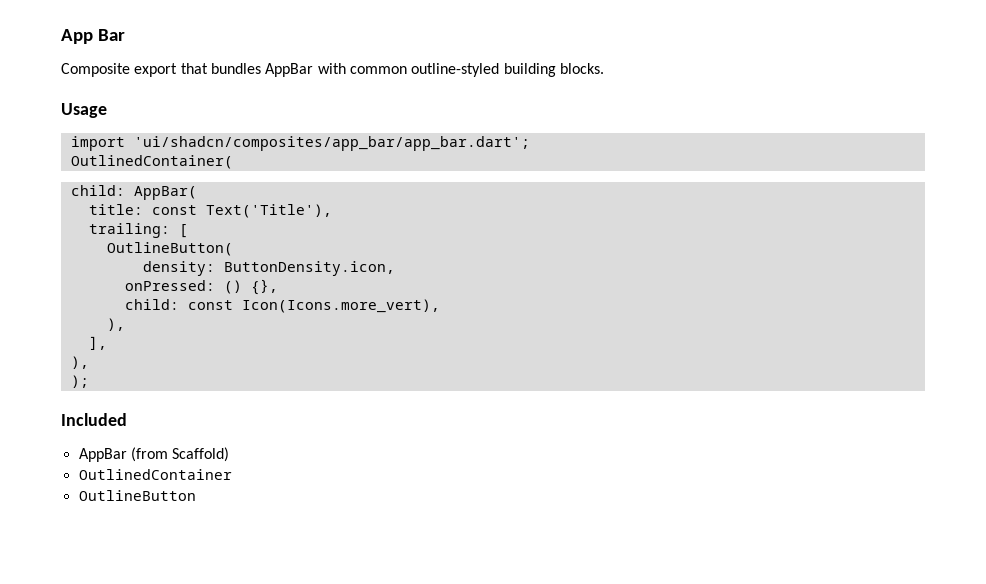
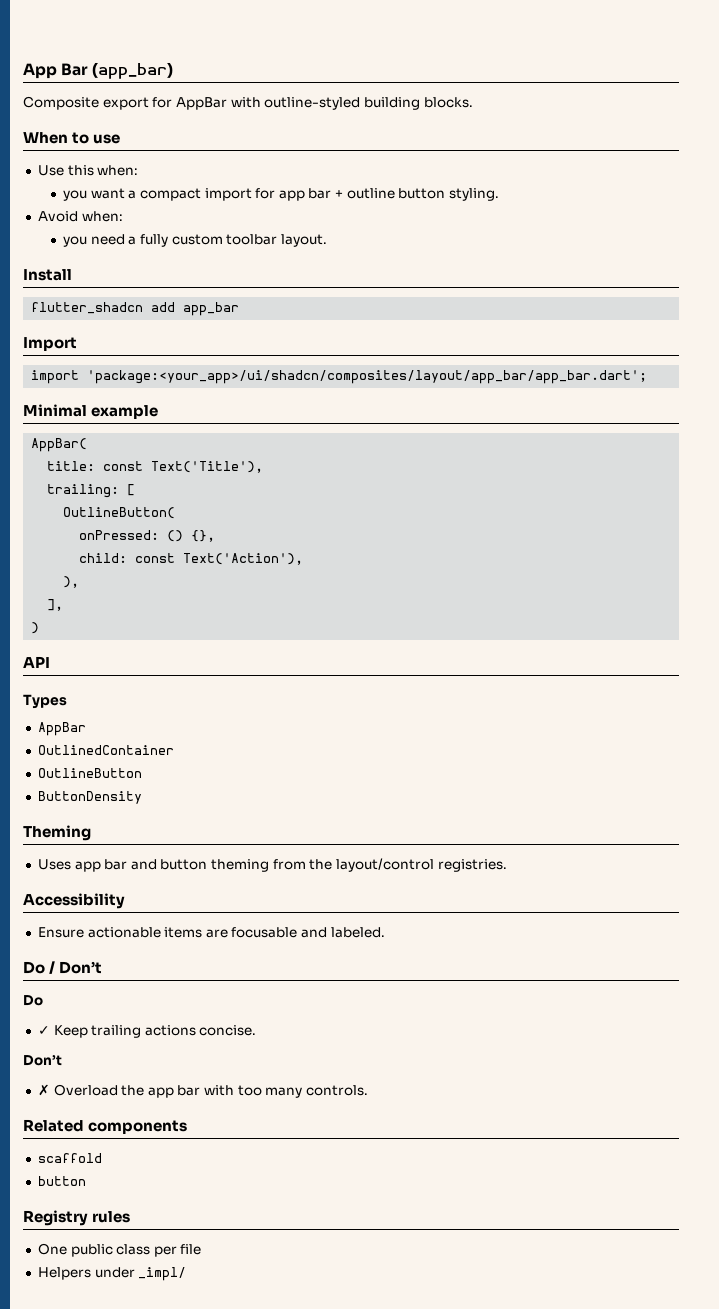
(125, 35) none -> [92,62,174,79] (app_bar)
[180,63,261,74] that bundles -> [152,97,173,108] for
[349,66,407,74] common -> (261, 102) none
[61,103,107,118] [70,136,530,151] [70,155,233,169] [70,185,125,196] Usage // import 'ui/shadcn/composites/app_bar/app_bar.dart'; // OutlinedContainer( // child: -> [23,132,121,144] [37,165,139,176] [62,188,500,201] [37,211,123,222] [62,234,327,247] [23,269,72,281] [31,302,240,316] [23,337,77,351] [31,370,648,384] [23,404,159,419] When to use // Use this when: // you want a compact import for app bar + outline button styling. // Avoid when: // you need a fully custom toolbar layout. // Install // flutter_shadcn add app_bar // Import // import 'package:<your_app>/ui/shadcn/composites/layout/app_bar/app_bar.dart'; // Minimal example //
[142,261,395,276] // density: ButtonDensity.icon, -> (176, 513) none
[241,299,440,313] Icon(Icons.more_vert), -> [183,553,304,565] Text('Action'),
[70,356,89,369] [70,375,89,388] [61,413,127,426] [78,447,230,462] ), // ); // Included // AppBar (from Scaffold) -> [31,622,40,634] [23,656,50,668] [23,694,67,709] [37,722,86,736] ) // API // Types // AppBar
(196, 495) none -> [37,791,142,804] [23,825,91,841] [37,858,507,872] [23,893,125,909] [37,927,385,938] [23,961,103,974] [23,995,43,1006] [37,1025,257,1038] [23,1055,62,1066] [37,1084,369,1098] [23,1119,188,1134] [37,1153,102,1163] [37,1176,86,1186] [23,1210,131,1226] [37,1243,202,1257] [37,1267,187,1281] // ButtonDensity // Theming // Uses app bar and button theming from the layout/control registries. // Accessibility // Ensure actionable items are focusable and labeled. // Do / Don’t // Do // ✓ Keep trailing actions concise. // Don’t // ✗ Overload the app bar with too many controls. // Related components // scaffold // button // Registry rules // One public class per file // Helpers under _impl/

